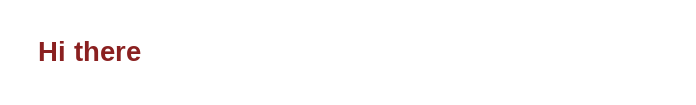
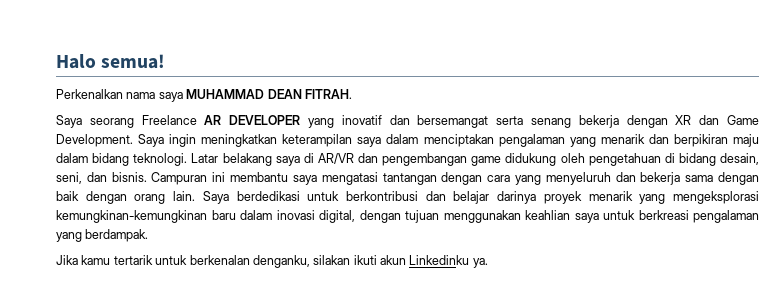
[38,41,141,61] Hi there -> [56,54,166,69] [56,89,352,102] [56,115,759,128] [56,134,760,147] [56,153,759,166] [56,172,759,185] [56,191,759,204] [56,210,759,223] [56,229,149,242] [56,255,488,268] Halo semua! // Perkenalkan nama saya MUHAMMAD DEAN FITRAH. // Saya seorang Freelance AR DEVELOPER yang inovatif dan bersemangat serta senang bekerja dengan XR dan Game Development. Saya ingin meningkatkan keterampilan saya dalam menciptakan pengalaman yang menarik dan berpikiran maju dalam bidang teknologi. Latar belakang saya di AR/VR dan pengembangan game didukung oleh pengetahuan di bidang desain, seni, dan bisnis. Campuran ini membantu saya mengatasi tantangan dengan cara yang menyeluruh dan bekerja sama dengan baik dengan orang lain. Saya berdedikasi untuk berkontribusi dan belajar darinya proyek menarik yang mengeksplorasi kemungkinan-kemungkinan baru dalam inovasi digital, dengan tujuan menggunakan keahlian saya untuk berkreasi pengalaman yang berdampak. // Jika kamu tertarik untuk berkenalan denganku, silakan ikuti akun Linkedinku ya.

